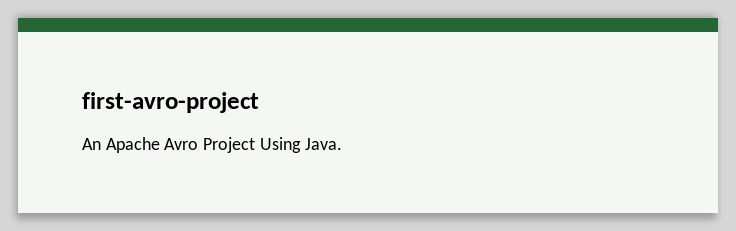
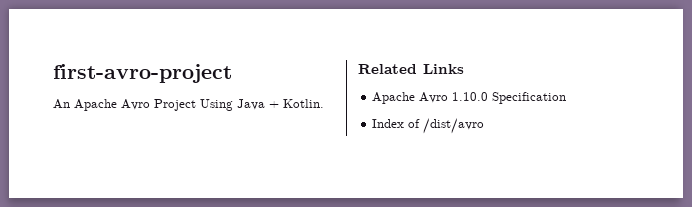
[304,138,342,150] Java. -> [237,99,324,110] [358,64,464,74] [372,92,567,104] [372,118,485,134] Java + Kotlin. // Related Links // Apache Avro 1.10.0 Specification // Index of /dist/avro

